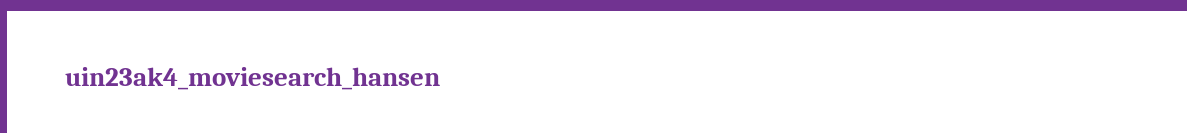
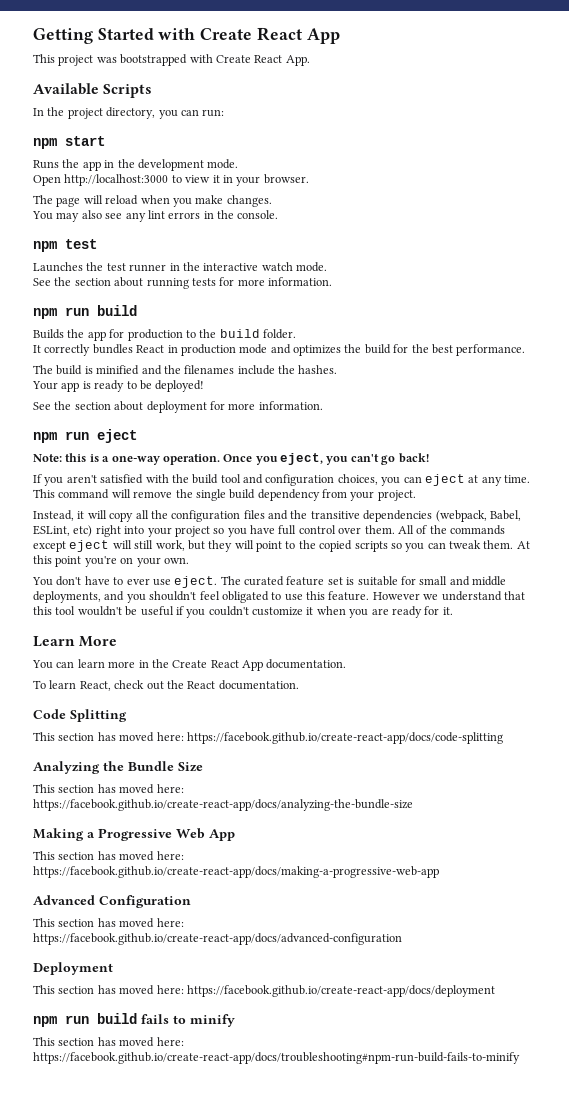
[65,67,440,90] uin23ak4_moviesearch_hansen -> [33,27,340,44] [33,54,310,66] [33,83,153,98] [33,107,225,119] [33,136,105,149] [33,159,239,171] [33,174,309,186] [33,195,272,207] [32,210,279,222] [33,239,97,252] [33,262,327,272] [33,277,332,289] [33,305,137,319] [33,329,296,341] [33,344,526,356] [33,365,338,375] [32,380,205,392] [33,401,323,413] [33,429,137,443] [33,453,429,465] [33,474,530,486] [33,489,416,501] [33,510,521,522] [33,525,505,537] [33,540,530,552] [33,555,189,567] [32,576,506,588] [33,591,525,603] [33,606,453,618] [33,636,118,647] [32,659,347,671] [33,680,299,691] [33,709,127,722] [33,732,503,744] [33,761,203,774] [33,784,184,794] [33,799,413,811] [33,828,235,841] [33,851,184,861] [33,866,439,878] [33,895,191,908] [33,918,184,928] [33,933,402,945] [33,962,113,975] [33,985,495,997] [33,1013,235,1027] [33,1037,184,1047] [33,1052,520,1064] Getting Started with Create React App // This project was bootstrapped with Create React App. // Available Scripts // In the project directory, you can run: // npm start // Runs the app in the development mode. // Open http://localhost:3000 to view it in your browser. // The page will reload when you make changes. // You may also see any lint errors in the console. // npm test // Launches the test runner in the interactive watch mode. // See the section about running tests for more information. // npm run build // Builds the app for production to the build folder. // It correctly bundles React in production mode and optimizes the build for the best performance. // The build is minified and the filenames include the hashes. // Your app is ready to be deployed! // See the section about deployment for more information. // npm run eject // Note: this is a one-way operation. Once you eject, you can't go back! // If you aren't satisfied with the build tool and configuration choices, you can eject at any time. This command will remove the single build dependency from your project. // Instead, it will copy all the configuration files and the transitive dependencies (webpack, Babel, ESLint, etc) right into your project so you have full control over them. All of the commands except eject will still work, but they will point to the copied scripts so you can tweak them. At this point you're on your own. // You don't have to ever use eject. The curated feature set is suitable for small and middle deployments, and you shouldn't feel obligated to use this feature. However we understand that this tool wouldn't be useful if you couldn't customize it when you are ready for it. // Learn More // You can learn more in the Create React App documentation. // To learn React, check out the React documentation. // Code Splitting // This section has moved here: https://facebook.github.io/create-react-app/docs/code-splitting // Analyzing the Bundle Size // This section has moved here: https://facebook.github.io/create-react-app/docs/analyzing-the-bundle-size // Making a Progressive Web App // This section has moved here: https://facebook.github.io/create-react-app/docs/making-a-progressive-web-app // Advanced Configuration // This section has moved here: https://facebook.github.io/create-react-app/docs/advanced-configuration // Deployment // This section has moved here: https://facebook.github.io/create-react-app/docs/deployment // npm run build fails to minify // This section has moved here: https://facebook.github.io/create-react-app/docs/troubleshooting#npm-run-build-fails-to-minify

